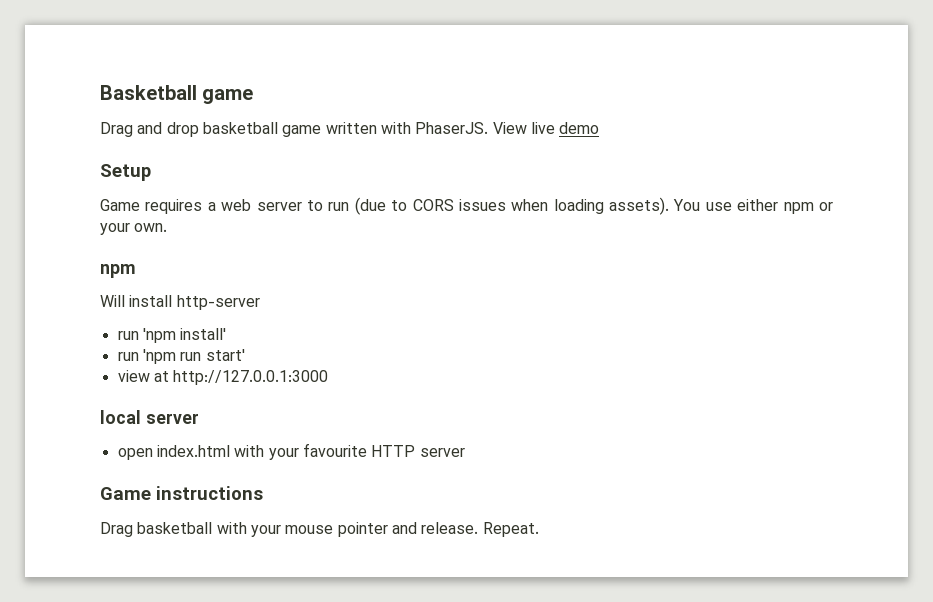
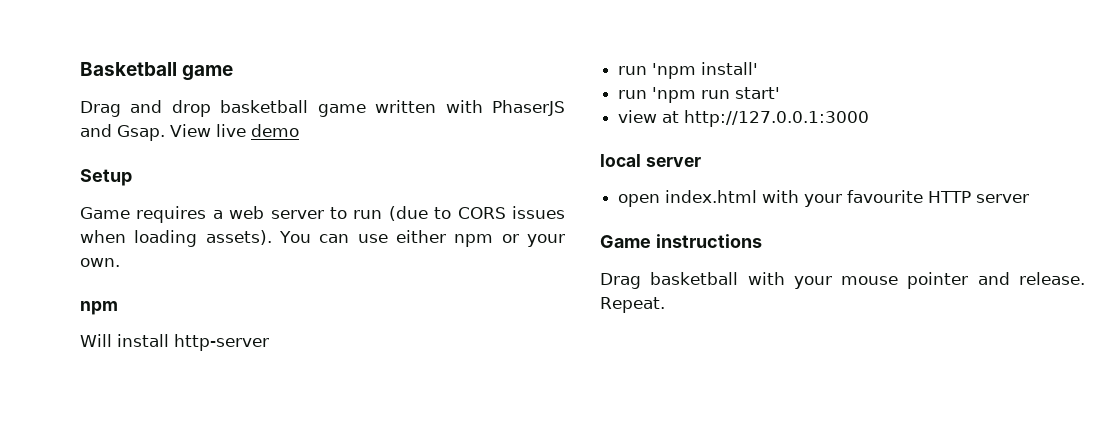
[415,122,489,134] PhaserJS. -> [492,100,565,116] [80,124,165,141] PhaserJS and Gsap.
(701, 205) none -> [319,234,350,243] can

